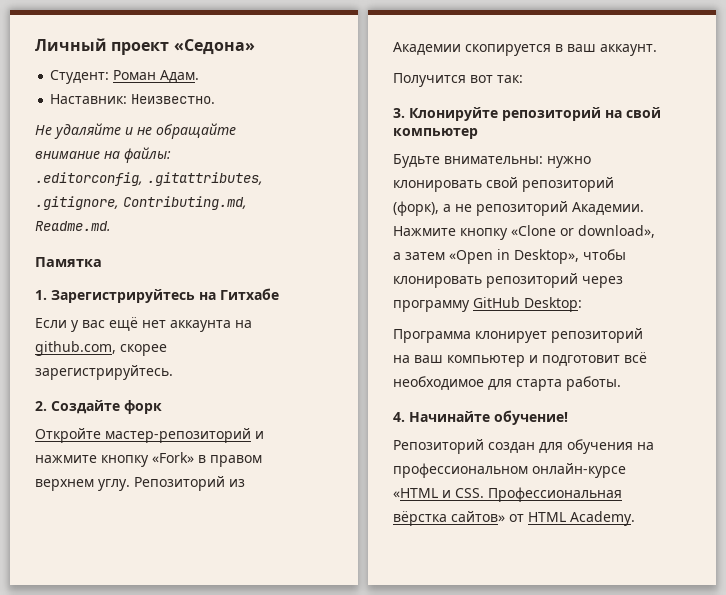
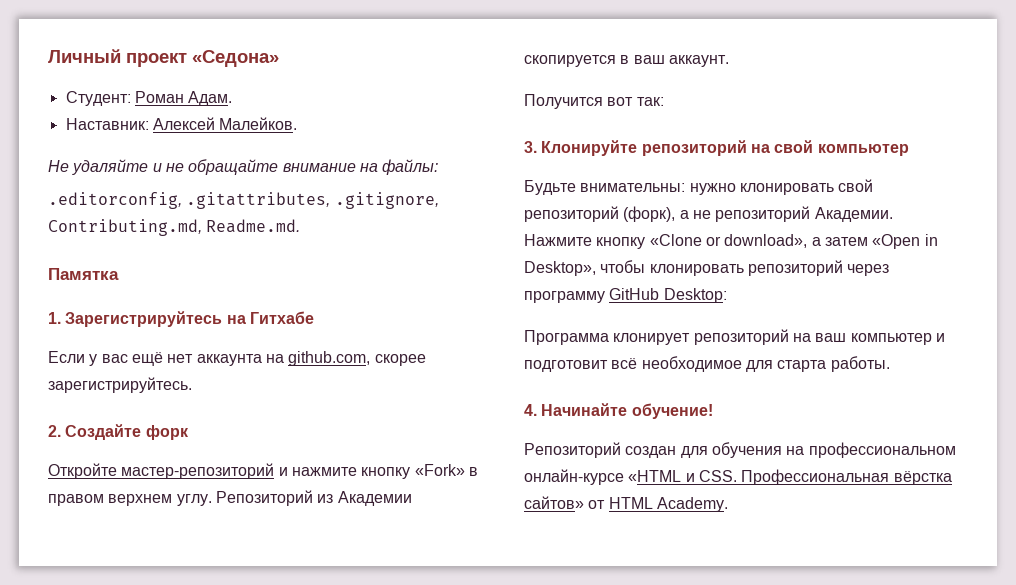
[131,94,216,104] Неизвестно. -> [152,117,298,130] Алексей Малейков.

